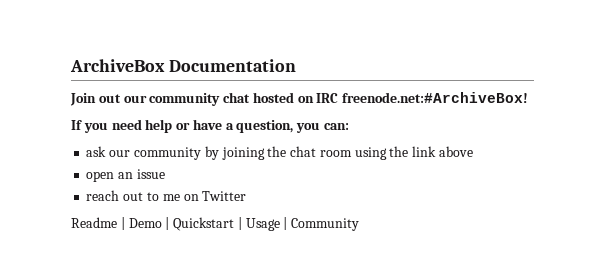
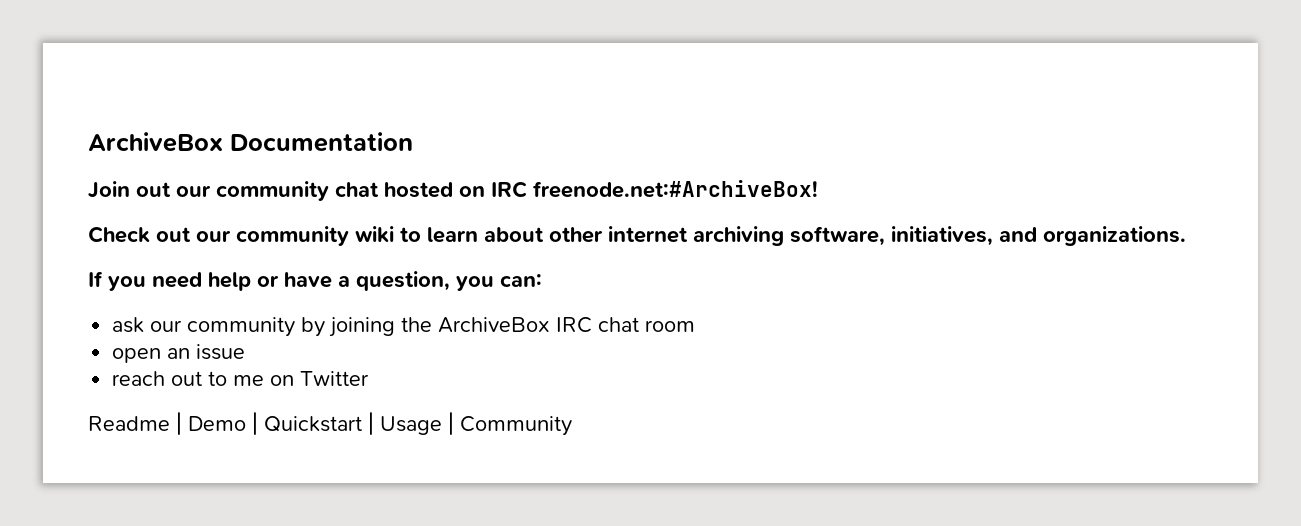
(529, 97) none -> [88,226,1186,246] // Check out our community wiki to learn about other internet archiving software, initiatives, and organizations.
(287, 151) none -> [438,317,593,333] ArchiveBox IRC
[354,146,473,160] using the link above -> (696, 326) none

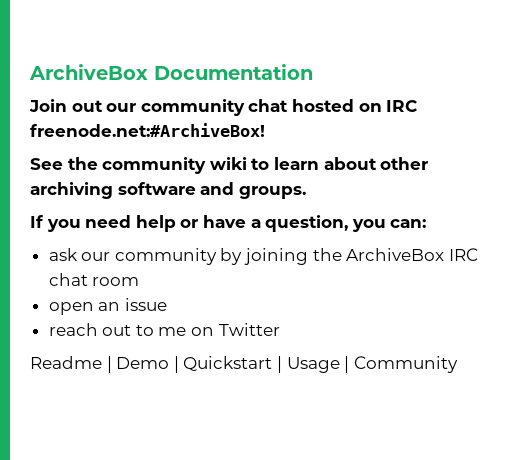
[88,226,231,243] Check out our -> [30,157,98,170] See the
[608,226,1186,246] internet archiving software, initiatives, and organizations. -> [30,182,306,199] archiving software and groups.

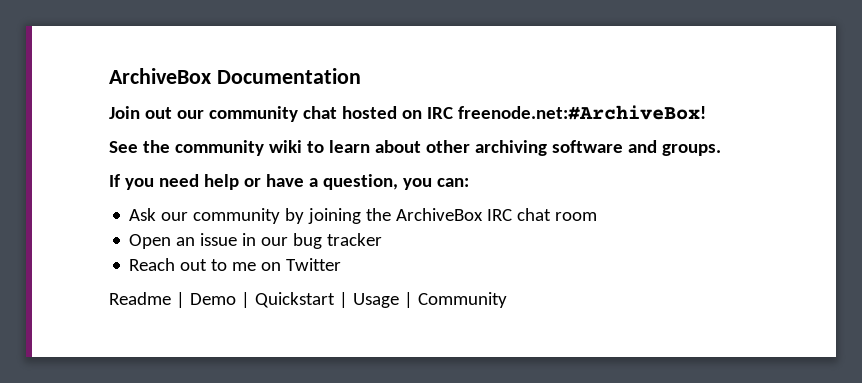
[48,248,78,261] ask -> [129,208,157,221] Ask
[48,302,94,315] open -> [129,234,172,249] Open
[48,323,98,336] // reach -> [242,233,383,249] [129,258,176,271] in our bug tracker // Reach

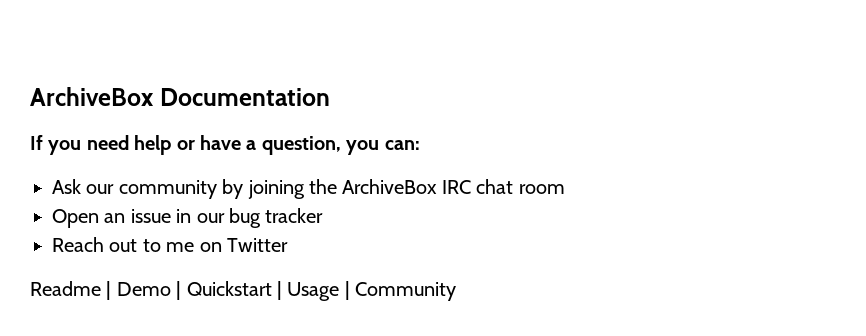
[109,105,706,122] [109,140,721,156] // Join out our community chat hosted on IRC freenode.net:#ArchiveBox! // See the community wiki to learn about other archiving software and groups. -> (330, 97) none

